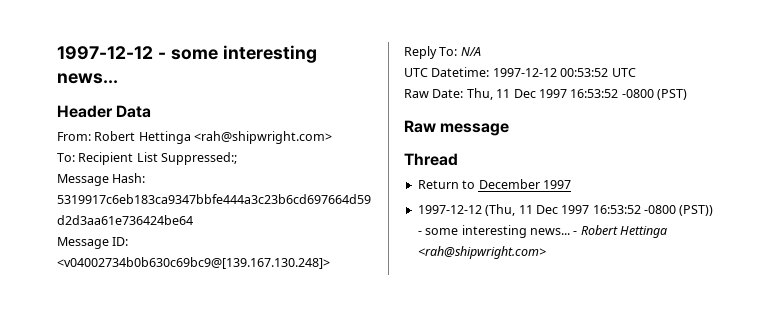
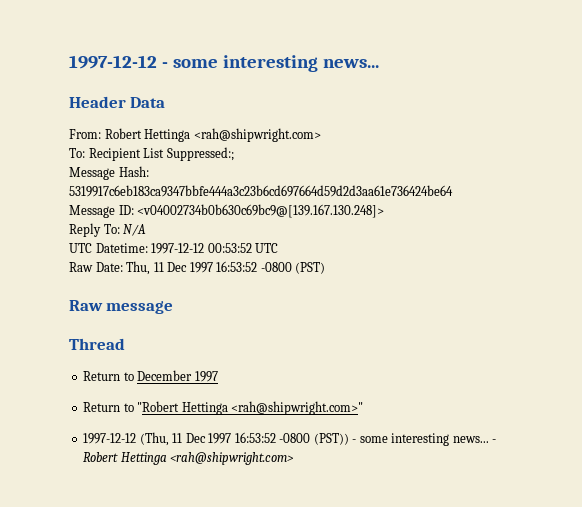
(571, 184) none -> [83,401,364,415] // Return to "Robert Hettinga <rah@shipwright.com>"

